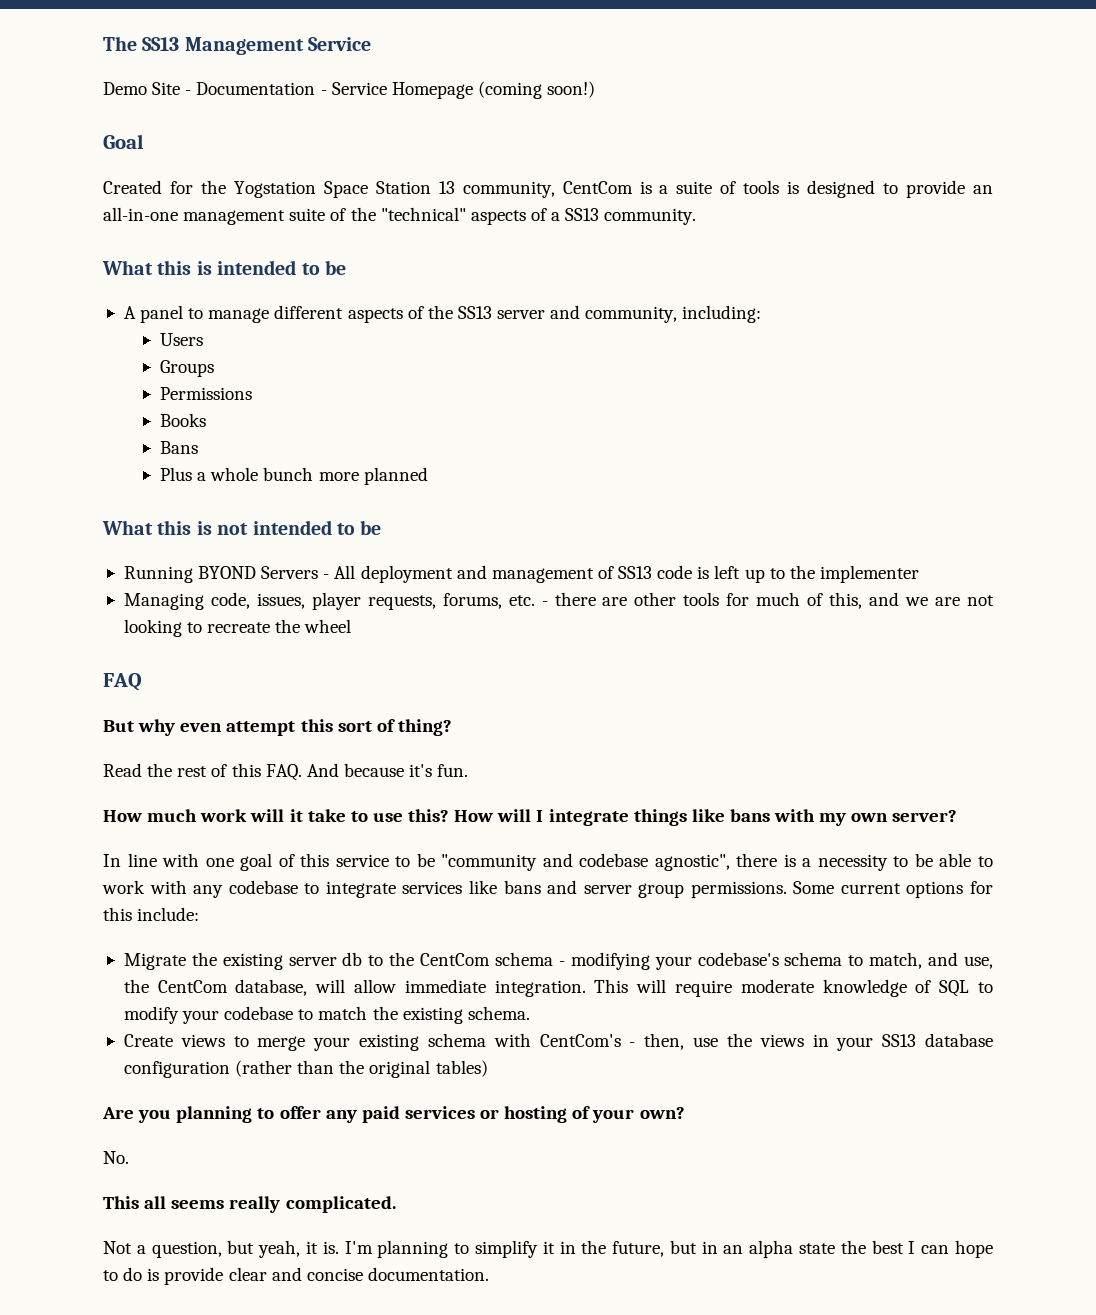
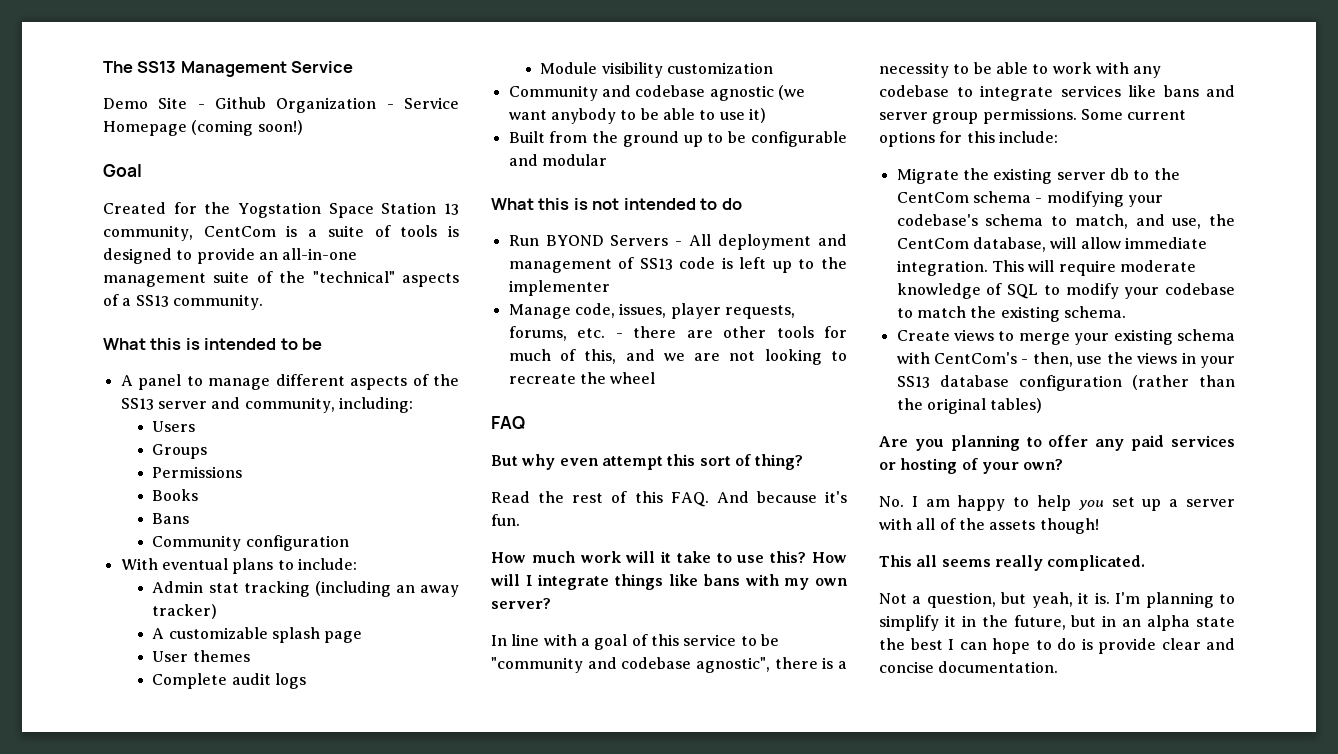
[196,82,316,95] Documentation -> [215,97,377,113] Github Organization
[160,467,428,485] Plus a whole bunch more planned -> [152,535,349,551] [120,558,357,574] [152,581,459,597] [152,604,218,619] [152,627,363,643] [152,650,250,662] [152,673,307,689] [540,62,774,78] [508,85,805,101] [508,108,766,124] [508,131,847,147] [508,154,607,166] Community configuration // With eventual plans to include: // Admin stat tracking (including an away tracker) // A customizable splash page // User themes // Complete audit logs // Module visibility customization // Community and codebase agnostic (we want anybody to be able to use it) // Built from the ground up to be configurable and modular
[360,520,382,535] [123,566,193,583] be // Running -> [721,198,742,210] [508,235,539,246] do // Run
[123,593,204,610] Managing -> [508,304,571,319] Manage
[205,858,234,867] one -> [580,638,590,646] a
(129, 1157) none -> [911,495,1235,511] [879,518,1099,534] I am happy to help you set up a server with all of the assets though!

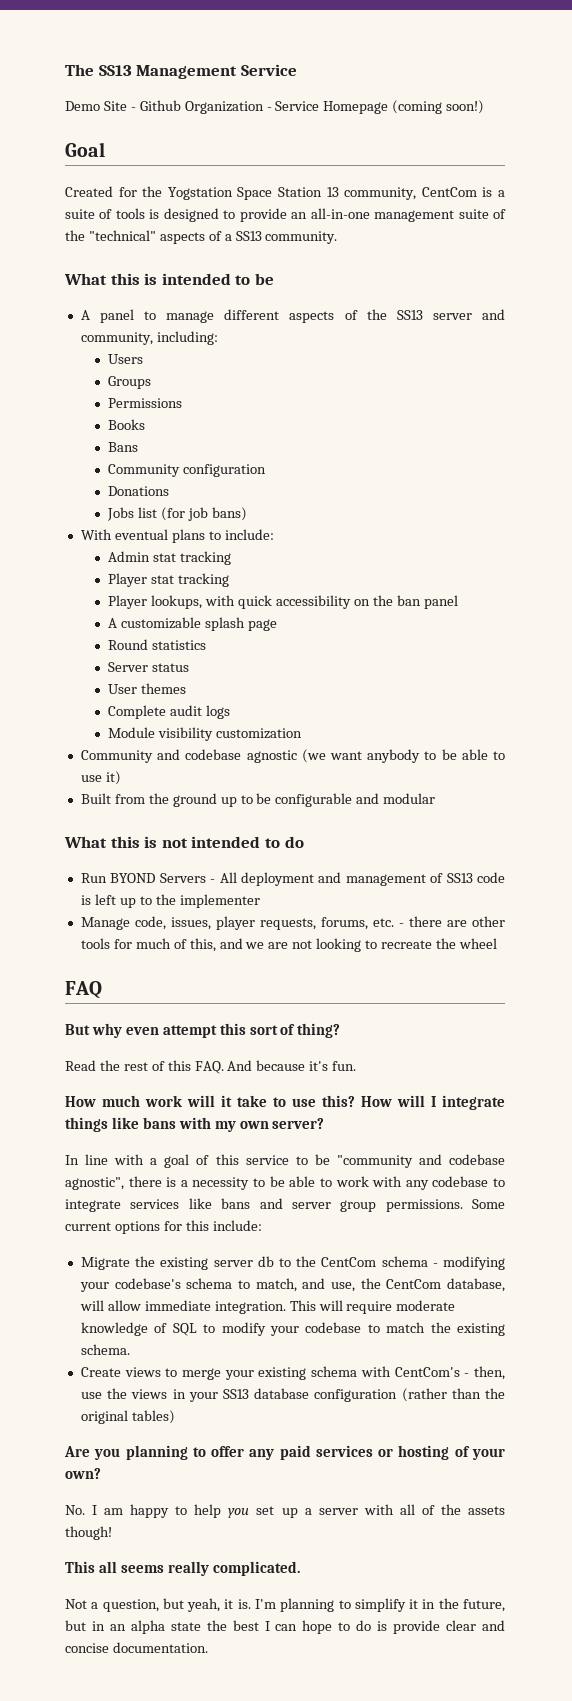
(349, 543) none -> [108,486,170,496] [107,507,248,521] // Donations // Jobs list (for job bans)
[314,581,459,597] [152,604,218,619] (including an away tracker) -> [108,573,230,587] [108,595,458,609] // Player stat tracking // Player lookups, with quick accessibility on the ban panel
(363, 637) none -> [108,639,207,650] [108,662,190,672] // Round statistics // Server status

